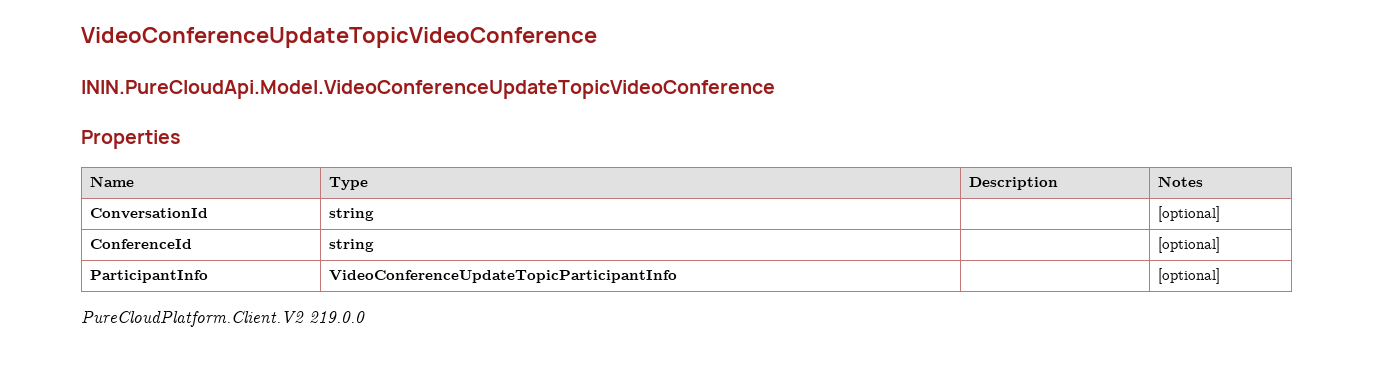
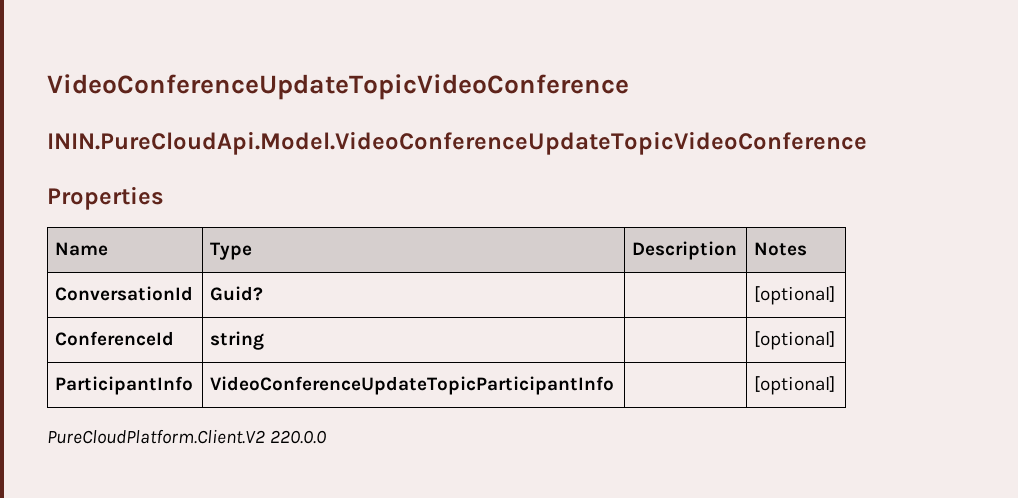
[329,208,375,221] string -> [210,286,264,301] Guid?
[309,311,365,323] 219.0.0 -> [270,430,328,444] 220.0.0

